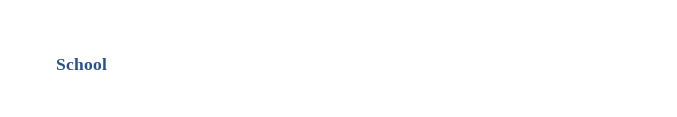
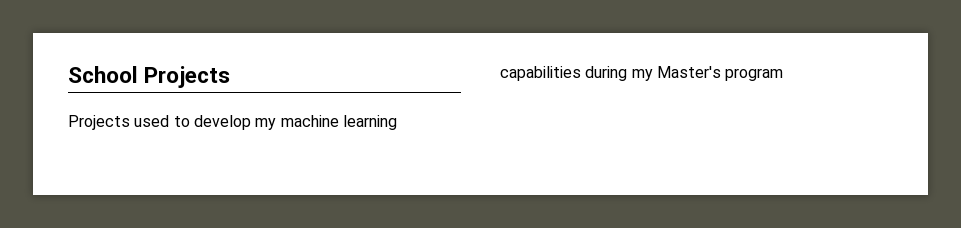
(107, 64) none -> [144,66,231,88] [68,115,397,130] [500,66,784,81] Projects // Projects used to develop my machine learning capabilities during my Master's program

